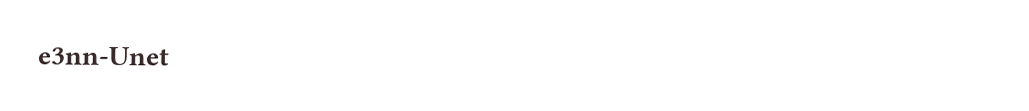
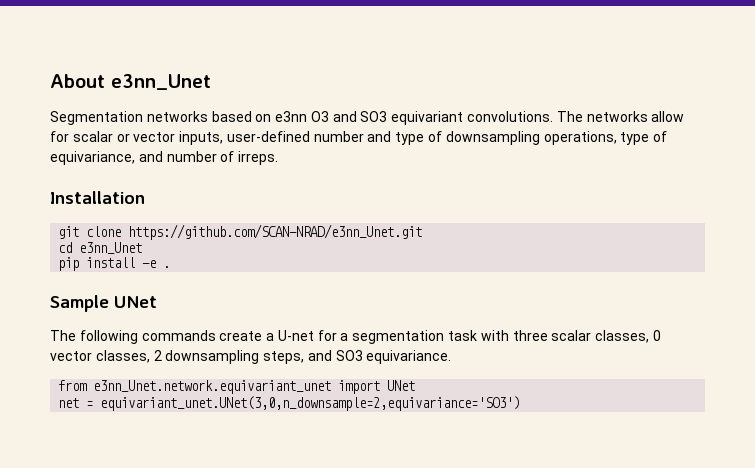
[37,46,170,66] e3nn-Unet -> [50,74,211,90] [50,111,685,125] [50,131,668,145] [50,151,279,165] [50,191,145,204] [58,224,423,240] [58,242,143,254] [58,257,171,271] [50,295,157,312] [50,330,661,344] [50,350,452,364] [58,380,416,394] [58,396,521,411] About e3nn_Unet // Segmentation networks based on e3nn O3 and SO3 equivariant convolutions. The networks allow for scalar or vector inputs, user-defined number and type of downsampling operations, type of equivariance, and number of irreps. // Installation // git clone https://github.com/SCAN-NRAD/e3nn_Unet.git // cd e3nn_Unet // pip install -e . // Sample UNet // The following commands create a U-net for a segmentation task with three scalar classes, 0 vector classes, 2 downsampling steps, and SO3 equivariance. // from e3nn_Unet.network.equivariant_unet import UNet // net = equivariant_unet.UNet(3,0,n_downsample=2,equivariance='SO3')

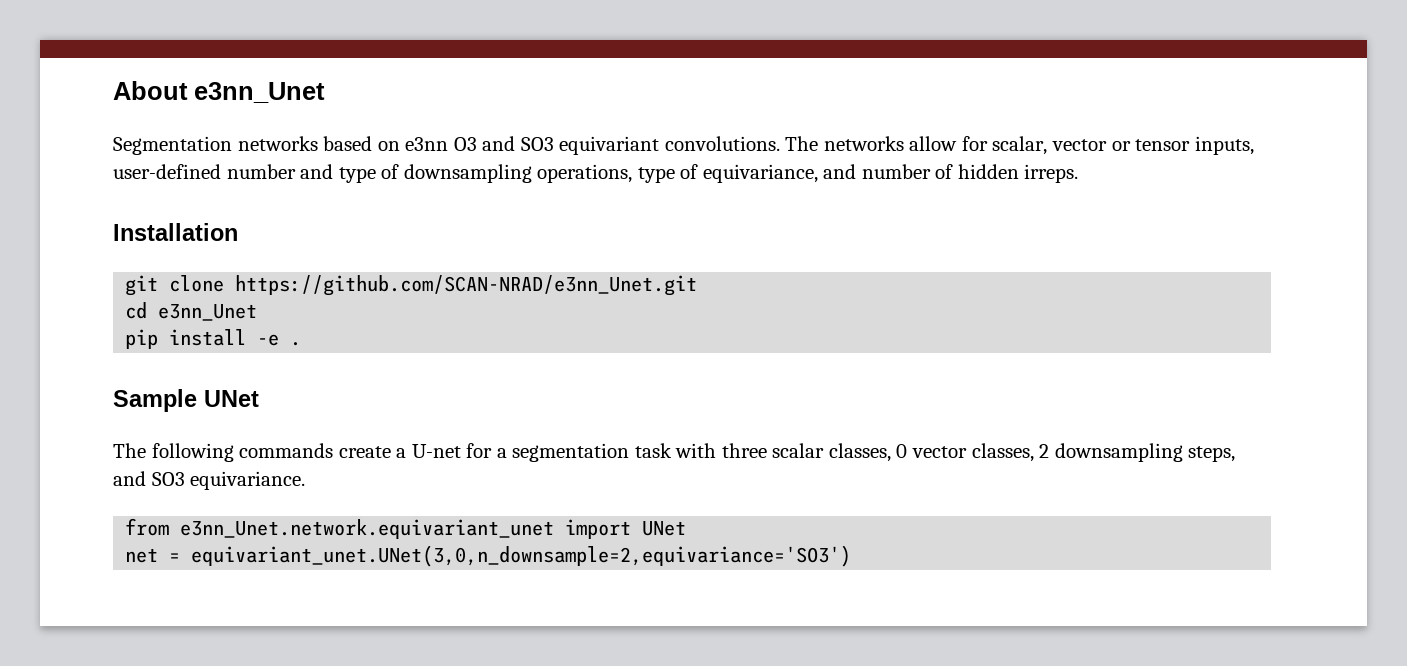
[72,131,176,142] scalar or vector -> [992,136,1191,155] scalar, vector or tensor
(235, 156) none -> [957,164,1019,179] hidden

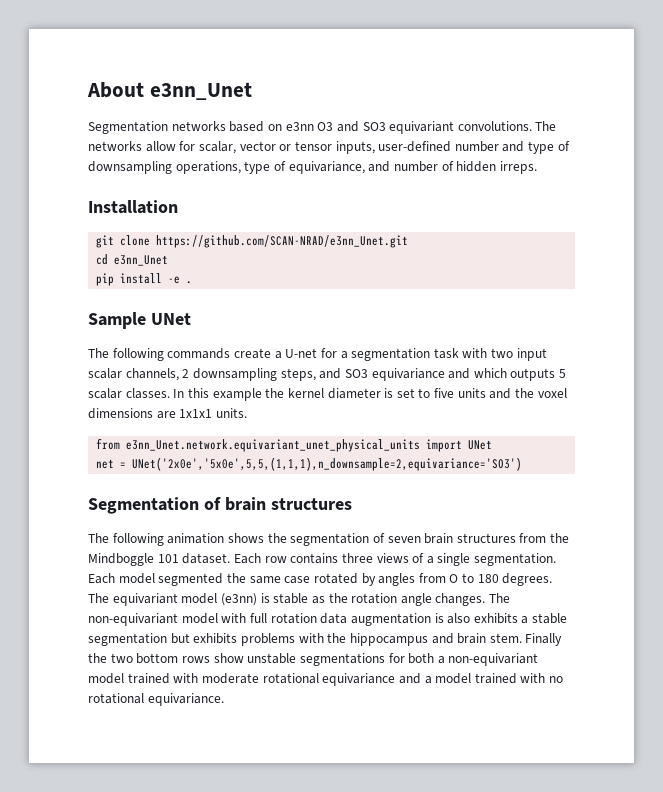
[721,443,1034,462] three scalar classes, 0 vector classes, -> [491,348,547,361] [88,368,179,381] two input scalar channels,
[190,471,306,490] [125,518,555,539] equivariance. // from e3nn_Unet.network.equivariant_unet -> [371,368,567,381] [88,388,567,401] [88,408,247,419] [96,438,421,452] equivariance and which outputs 5 scalar classes. In this example the kernel diameter is set to five units and the voxel dimensions are 1x1x1 units. // from e3nn_Unet.network.equivariant_unet_physical_units
[191,545,852,567] equivariant_unet.UNet(3,0,n_downsample=2,equivariance='SO3') -> [132,457,523,471] [88,497,352,514] [88,533,570,546] [88,553,557,566] [88,573,553,586] [88,593,511,606] [88,613,568,626] [88,633,563,646] [88,653,539,666] [88,673,564,686] [88,693,224,706] UNet('2x0e','5x0e',5,5,(1,1,1),n_downsample=2,equivariance='SO3') // Segmentation of brain structures // The following animation shows the segmentation of seven brain structures from the Mindboggle 101 dataset. Each row contains three views of a single segmentation. Each model segmented the same case rotated by angles from O to 180 degrees. The equivariant model (e3nn) is stable as the rotation angle changes. The non-equivariant model with full rotation data augmentation is also exhibits a stable segmentation but exhibits problems with the hippocampus and brain stem. Finally the two bottom rows show unstable segmentations for both a non-equivariant model trained with moderate rotational equivariance and a model trained with no rotational equivariance.

